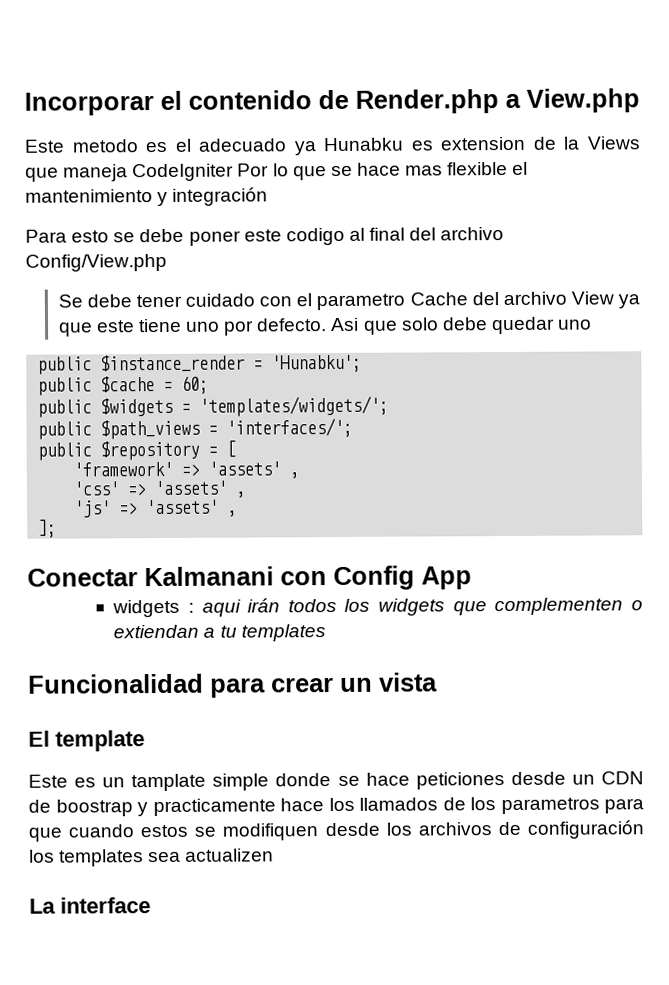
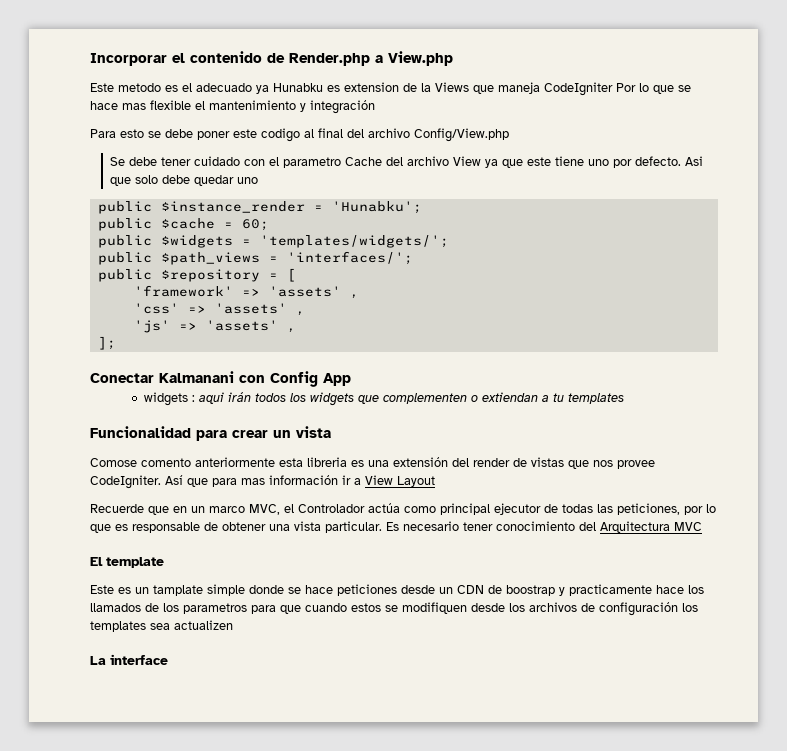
(438, 682) none -> [90,457,655,469] [90,475,435,489] [90,503,716,515] [90,521,702,533] // Comose comento anteriormente esta libreria es una extensión del render de vistas que nos provee CodeIgniter. Así que para mas información ir a View Layout // Recuerde que en un marco MVC, el Controlador actúa como principal ejecutor de todas las peticiones, por lo que es responsable de obtener una vista particular. Es necesario tener conocimiento del Arquitectura MVC

